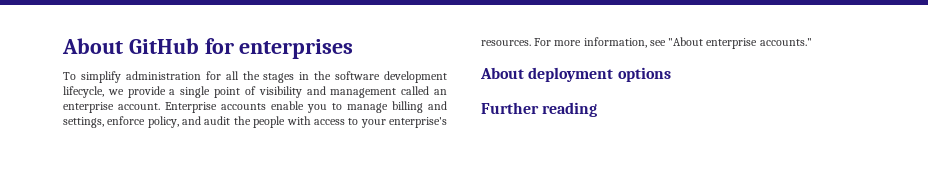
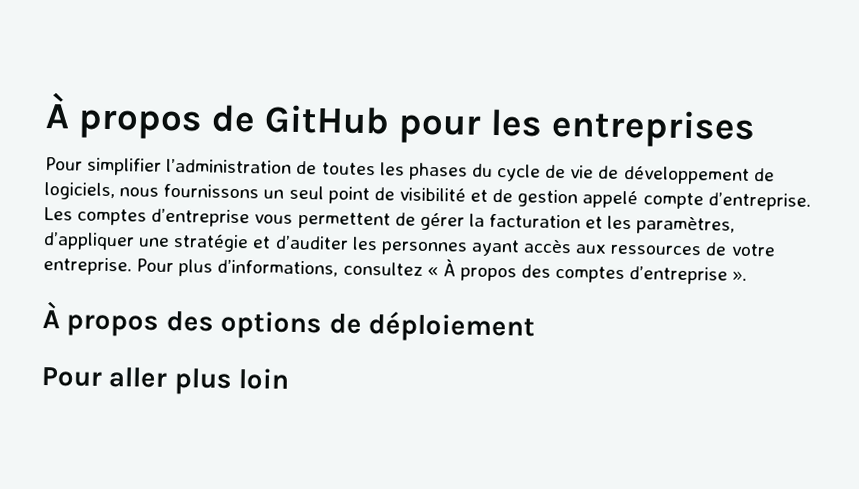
[62,38,354,59] [63,71,447,83] [63,86,447,98] [63,101,447,113] [63,116,448,128] [481,37,812,49] [480,67,671,82] [481,102,598,117] About GitHub for enterprises // To simplify administration for all the stages in the software development lifecycle, we provide a single point of visibility and management called an enterprise account. Enterprise accounts enable you to manage billing and settings, enforce policy, and audit the people with access to your enterprise's resources. For more information, see "About enterprise accounts." // About deployment options // Further reading -> [45,92,756,149] [45,157,775,185] [44,182,811,211] [44,207,736,235] [43,232,776,257] [43,257,748,285] [42,301,536,343] [41,366,291,395] À propos de GitHub pour les entreprises // Pour simplifier l’administration de toutes les phases du cycle de vie de développement de logiciels, nous fournissons un seul point de visibilité et de gestion appelé compte d’entreprise. Les comptes d’entreprise vous permettent de gérer la facturation et les paramètres, d’appliquer une stratégie et d’auditer les personnes ayant accès aux ressources de votre entreprise. Pour plus d’informations, consultez « À propos des comptes d’entreprise ». // À propos des options de déploiement // Pour aller plus loin

